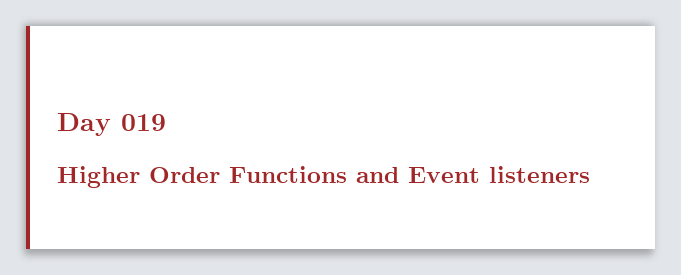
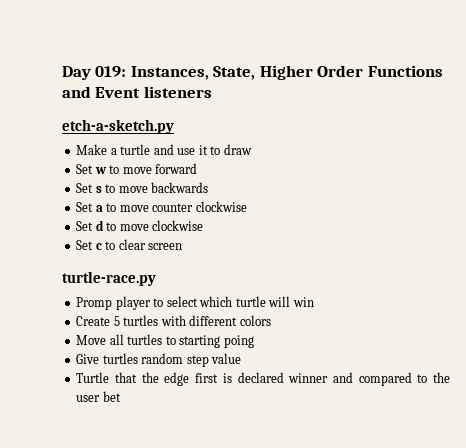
[121,114,166,131] 019 // -> [95,66,256,80] 019: Instances, State,
(590, 174) none -> [62,119,174,134] [76,144,252,155] [76,163,198,174] [76,182,209,193] [76,201,247,212] [76,220,204,231] [76,239,183,250] [62,271,156,286] [76,296,314,310] [76,315,271,326] [76,334,254,348] [76,353,242,367] [76,372,450,386] [76,391,121,402] // etch-a-sketch.py // Make a turtle and use it to draw // Set w to move forward // Set s to move backwards // Set a to move counter clockwise // Set d to move clockwise // Set c to clear screen // turtle-race.py // Promp player to select which turtle will win // Create 5 turtles with different colors // Move all turtles to starting poing // Give turtles random step value // Turtle that the edge first is declared winner and compared to the user bet

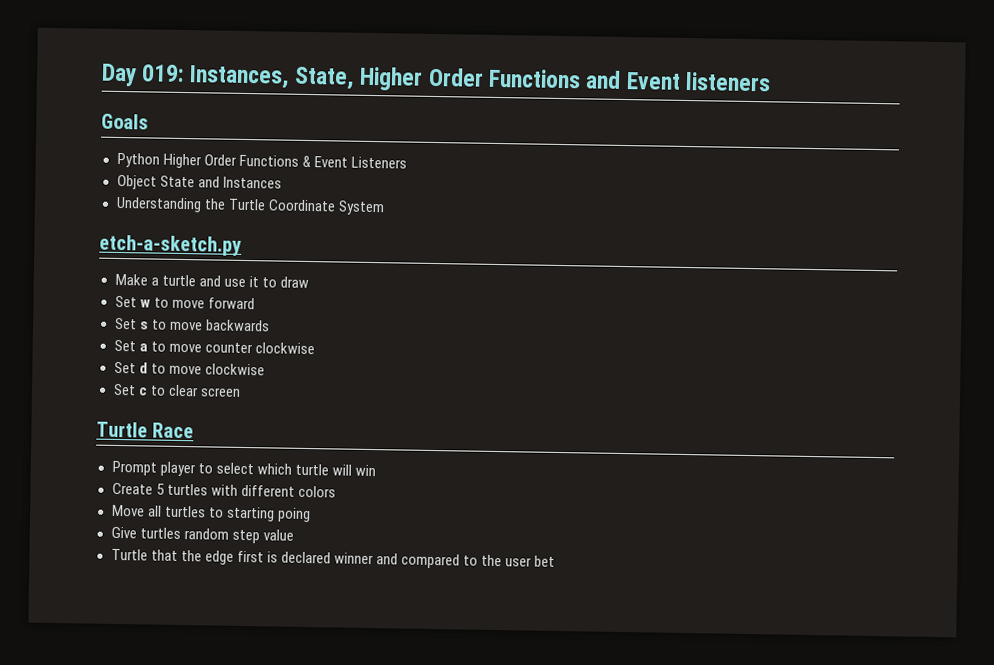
(212, 92) none -> [101,113,149,130] [116,152,407,169] [116,174,282,190] [115,196,385,216] // Goals // Python Higher Order Functions & Event Listeners // Object State and Instances // Understanding the Turtle Coordinate System
[62,271,156,286] [76,297,113,310] turtle-race.py // Promp -> [96,421,195,439] [111,460,157,476] Turtle Race // Prompt

